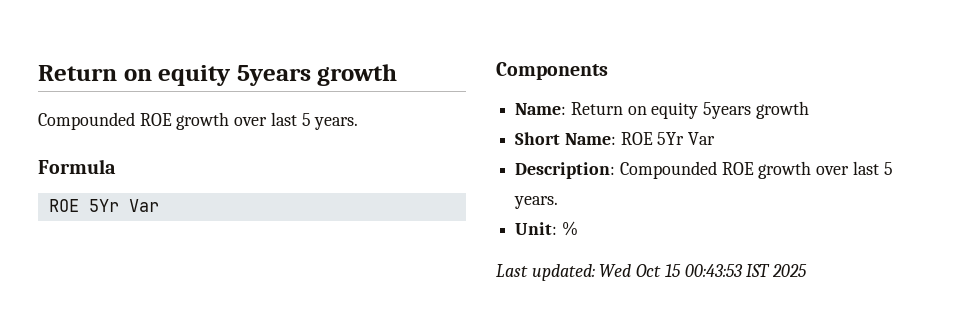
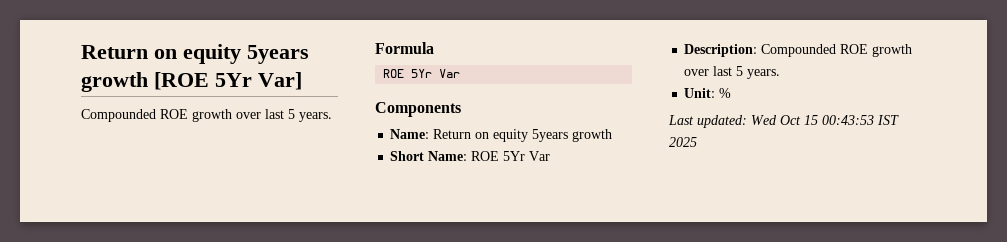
[38,64,398,86] Return on equity 5years growth -> [81,44,309,64] [81,72,302,92] Return on equity 5years growth [ROE 5Yr Var]

